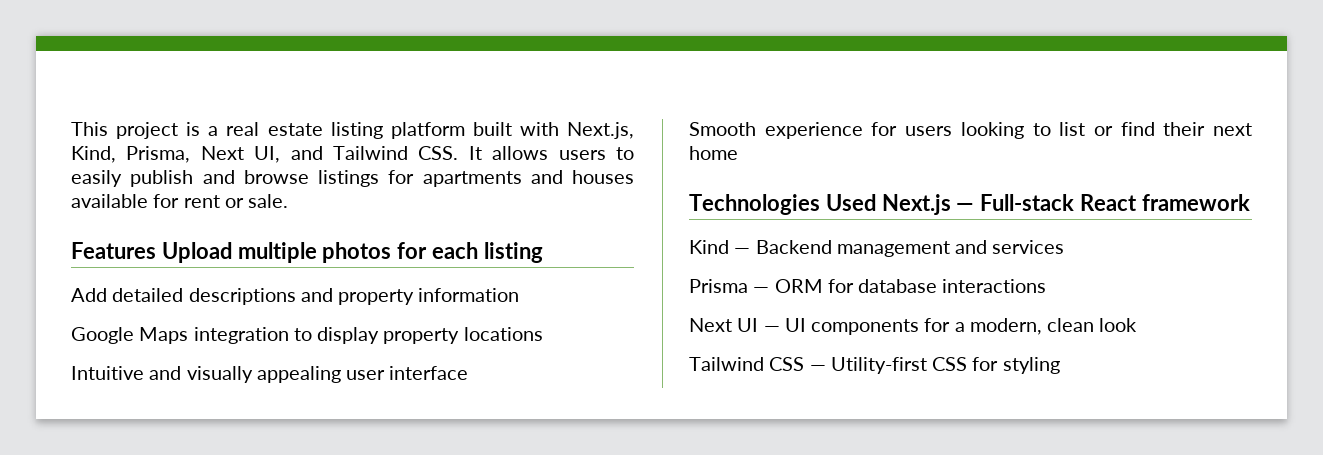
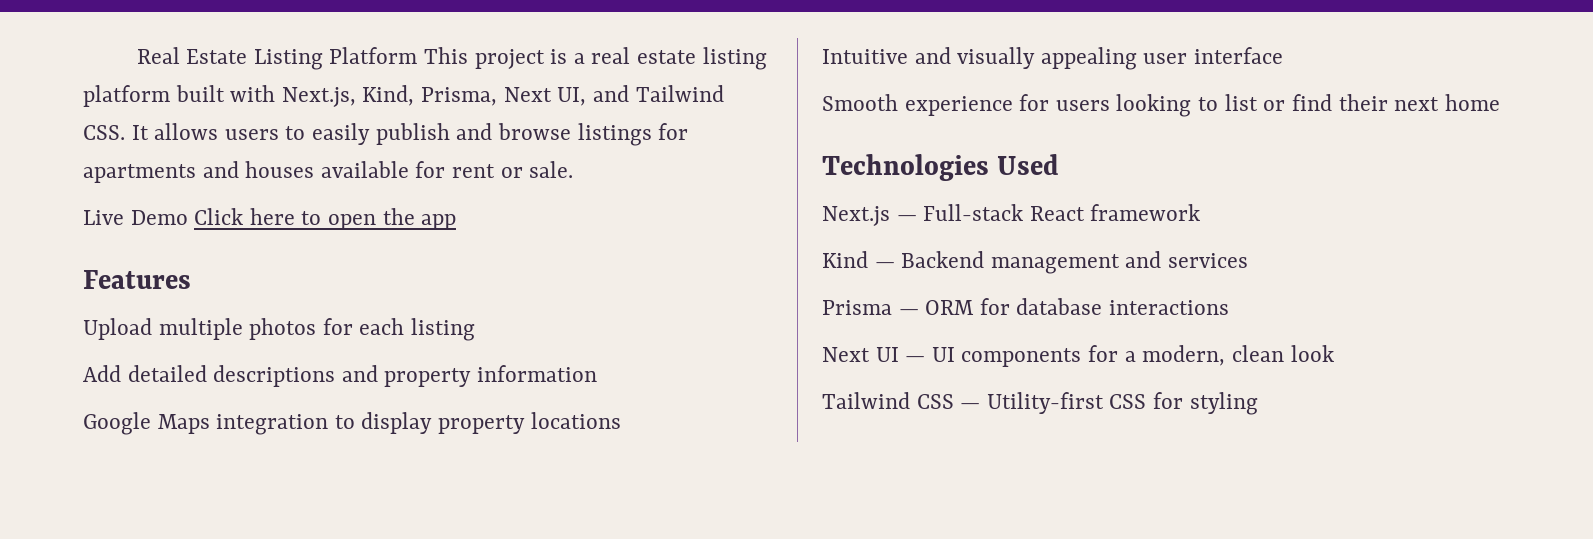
(71, 129) none -> [136,47,418,70] Real Estate Listing Platform
(289, 201) none -> [83,208,457,230] // Live Demo Click here to open the app
(156, 250) none -> (191, 279) //
(876, 202) none -> (1060, 164) //

